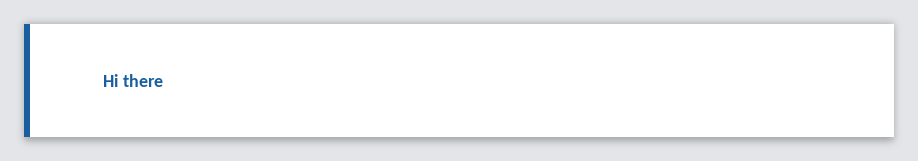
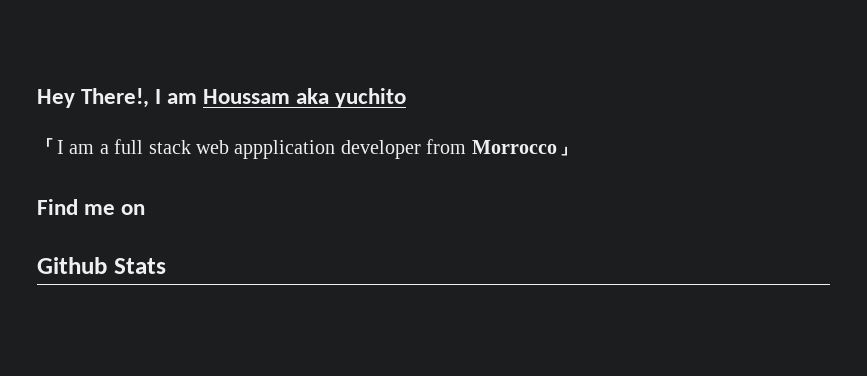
[103,74,163,87] Hi there -> [37,88,407,108] [37,138,577,159] [37,199,146,215] [37,257,166,274] Hey There!, I am Houssam aka yuchito // 「I am a full stack web appplication developer from Morrocco」 // Find me on // Github Stats

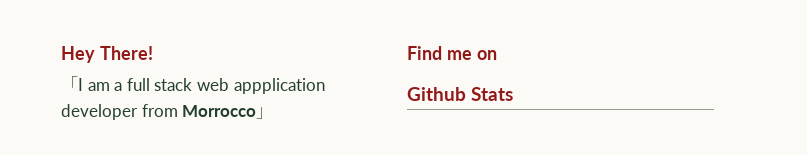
[81,88,407,108] There!, I am Houssam aka yuchito -> [99,46,153,60] There!

